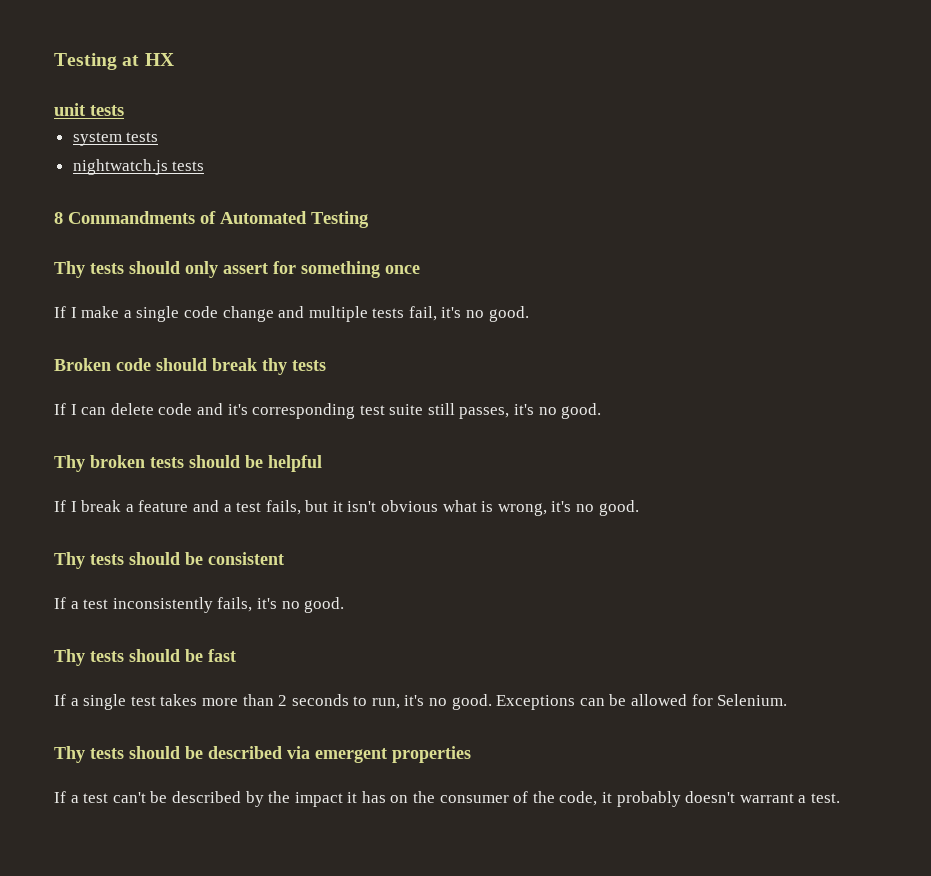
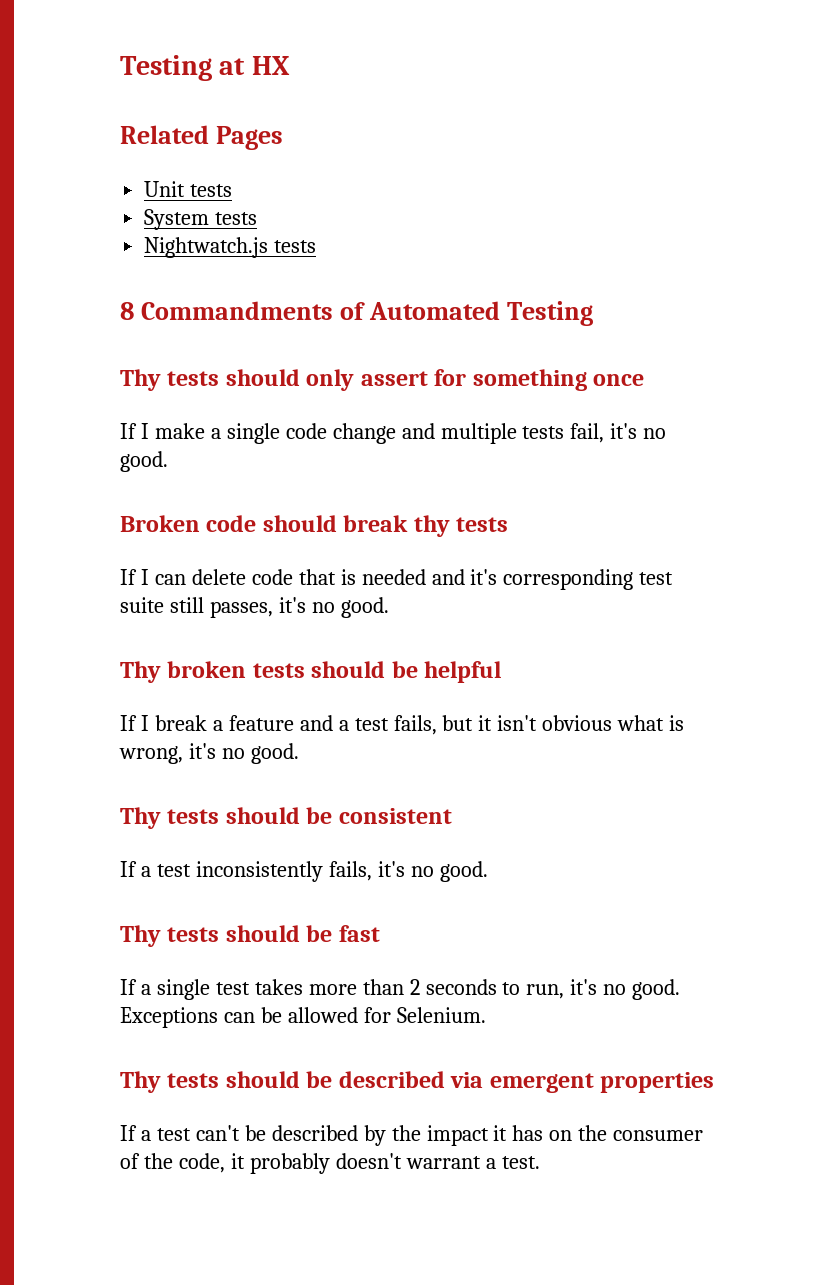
[54,103,124,116] [72,132,159,146] [72,159,168,175] unit tests // system tests // nightwatch.js -> [120,125,283,150] [144,181,233,197] [144,209,258,230] [144,237,269,258] Related Pages // Unit tests // System tests // Nightwatch.js
(193, 409) none -> [298,569,426,585] that is needed

